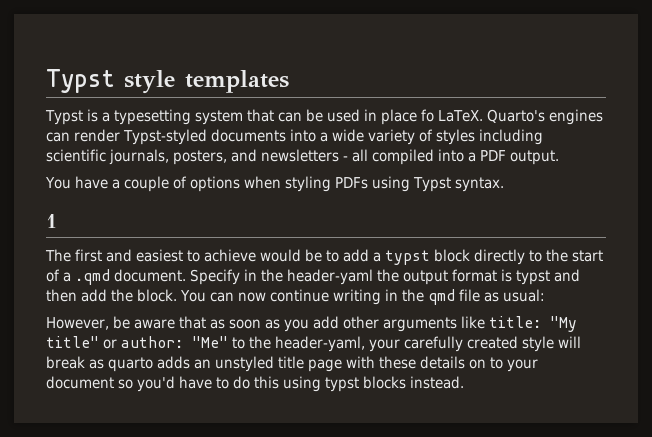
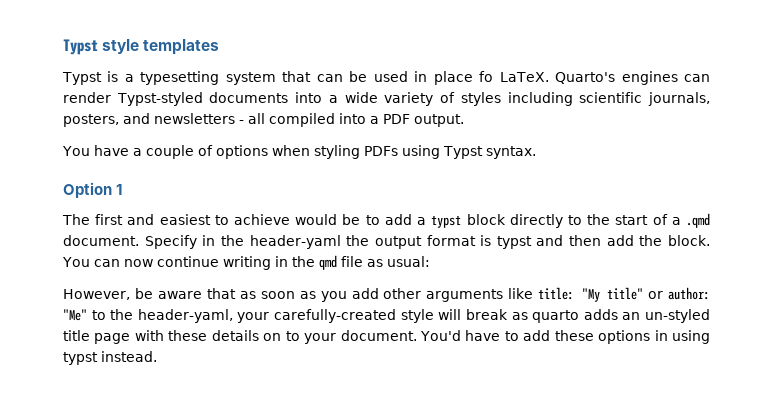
(504, 184) none -> [63,182,112,198] Option
[403,336,518,352] carefully created -> [274,309,397,323] carefully-created
[215,356,274,372] unstyled -> [645,309,711,323] un-styled
[46,376,279,392] document so you'd have to do this -> [340,330,668,344] document. You'd have to add these options in
[363,376,406,389] blocks -> (98, 358) none

